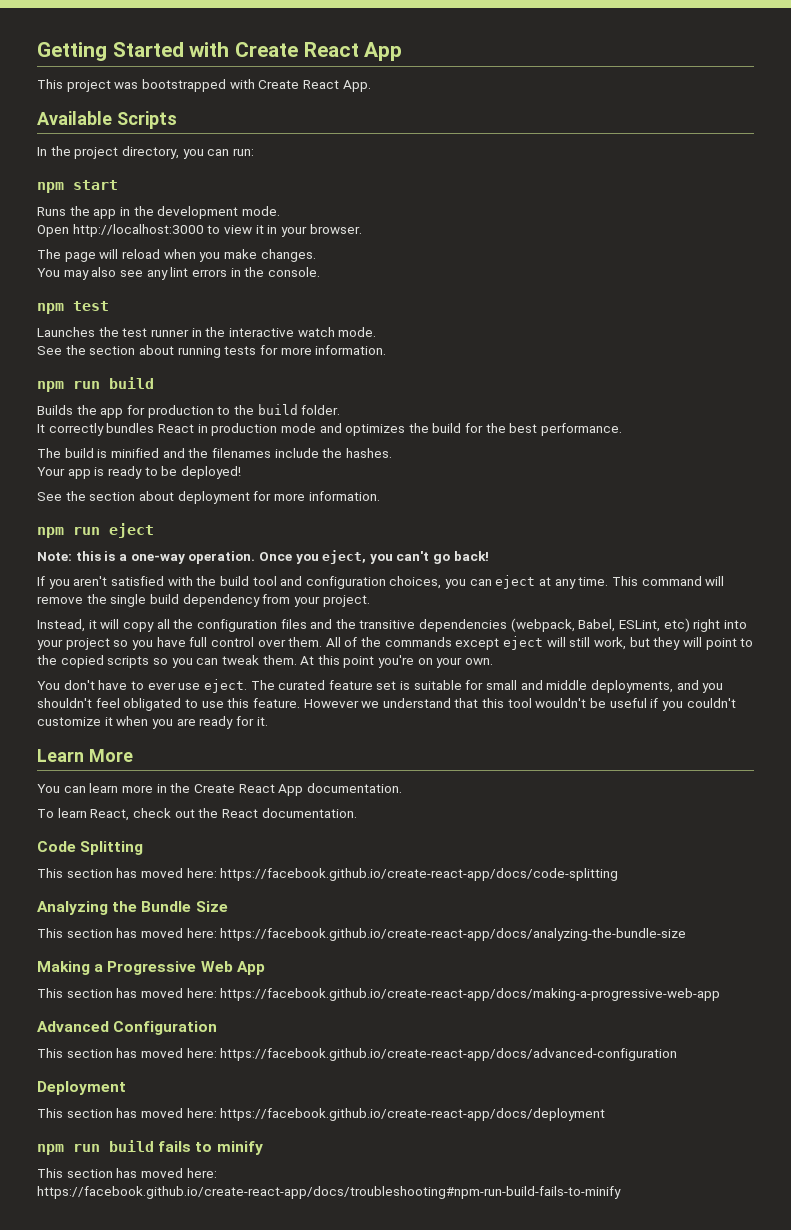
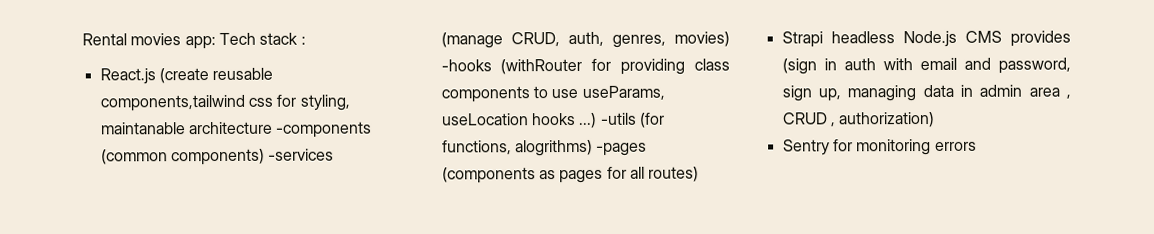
[37,42,403,61] [37,79,371,92] [37,111,177,129] [37,146,254,159] [37,180,118,193] [37,206,280,219] [37,224,362,237] [37,249,316,262] [37,267,320,280] [37,301,109,314] [37,327,377,337] [37,345,387,358] [37,377,154,392] [37,404,341,418] [37,423,623,436] [37,448,392,458] [37,466,241,479] [37,491,380,504] [37,523,154,538] [37,550,489,564] [37,575,725,589] [37,594,370,607] [37,618,747,632] [37,636,754,650] [37,655,494,668] [37,679,724,693] [37,698,736,711] [37,716,268,729] [37,749,133,762] [37,783,402,796] [37,808,357,821] [37,841,144,855] [37,868,619,881] [37,901,228,915] [37,928,687,941] [37,961,265,975] [37,988,721,1001] [37,1021,218,1035] [37,1048,678,1061] [37,1081,126,1095] [37,1108,606,1121] [37,1140,263,1155] [37,1168,217,1178] [37,1186,621,1199] Getting Started with Create React App // This project was bootstrapped with Create React App. // Available Scripts // In the project directory, you can run: // npm start // Runs the app in the development mode. // Open http://localhost:3000 to view it in your browser. // The page will reload when you make changes. // You may also see any lint errors in the console. // npm test // Launches the test runner in the interactive watch mode. // See the section about running tests for more information. // npm run build // Builds the app for production to the build folder. // It correctly bundles React in production mode and optimizes the build for the best performance. // The build is minified and the filenames include the hashes. // Your app is ready to be deployed! // See the section about deployment for more information. // npm run eject // Note: this is a one-way operation. Once you eject, you can't go back! // If you aren't satisfied with the build tool and configuration choices, you can eject at any time. This command will remove the single build dependency from your project. // Instead, it will copy all the configuration files and the transitive dependencies (webpack, Babel, ESLint, etc) right into your project so you have full control over them. All of the commands except eject will still work, but they will point to the copied scripts so you can tweak them. At this point you're on your own. // You don't have to ever use eject. The curated feature set is suitable for small and middle deployments, and you shouldn't feel obligated to use this feature. However we understand that this tool wouldn't be useful if you couldn't customize it when you are ready for it. // Learn More // You can learn more in the Create React App documentation. // To learn React, check out the React documentation. // Code Splitting // This section has moved here: https://facebook.github.io/create-react-app/docs/code-splitting // Analyzing the Bundle Size // This section has moved here: https://facebook.github.io/create-react-app/docs/analyzing-the-bundle-size // Making a Progressive Web App // This section has moved here: https://facebook.github.io/create-react-app/docs/making-a-progressive-web-app // Advanced Configuration // This section has moved here: https://facebook.github.io/create-react-app/docs/advanced-configuration // Deployment // This section has moved here: https://facebook.github.io/create-react-app/docs/deployment // npm run build fails to minify // This section has moved here: https://facebook.github.io/create-react-app/docs/troubleshooting#npm-run-build-fails-to-minify -> [82,32,306,50] [99,67,274,85] [99,94,350,112] [100,121,373,138] [100,148,335,166] [440,31,730,49] [440,58,730,75] [440,85,665,103] [440,112,665,128] [441,139,648,157] [441,166,700,184] [781,30,1071,48] [781,57,1071,75] [781,84,1071,102] [781,112,936,128] [782,139,977,156] Rental movies app: Tech stack : // React.js (create reusable components,tailwind css for styling, maintanable architecture -components (common components) -services (manage CRUD, auth, genres, movies) -hooks (withRouter for providing class components to use useParams, useLocation hooks ...) -utils (for functions, alogrithms) -pages (components as pages for all routes) // Strapi headless Node.js CMS provides (sign in auth with email and password, sign up, managing data in admin area , CRUD , authorization) // Sentry for monitoring errors

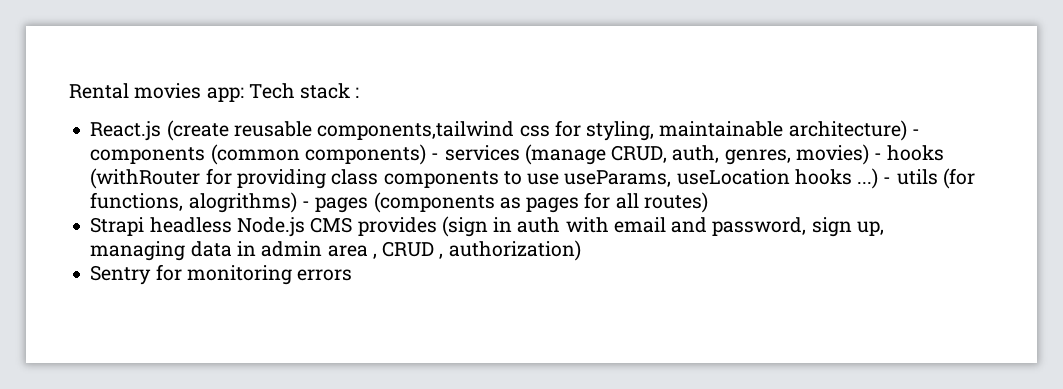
[100,121,373,138] [100,148,335,166] maintanable architecture -components (common components) -services -> [659,120,920,141] [90,144,520,165] maintainable architecture) - components (common components) - services
[440,59,492,72] -hooks -> [874,145,945,161] - hooks
[599,112,637,125] -utils -> [883,169,938,185] - utils
[596,142,648,156] -pages -> [301,197,369,213] - pages

